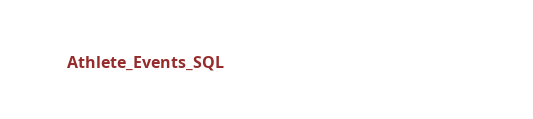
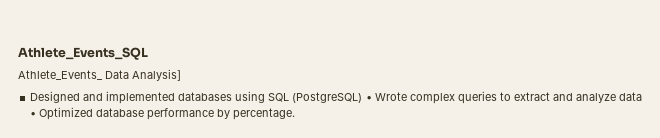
(224, 63) none -> [18,69,181,81] [30,91,642,104] [30,107,296,120] // Athlete_Events_ Data Analysis] // Designed and implemented databases using SQL (PostgreSQL) • Wrote complex queries to extract and analyze data • Optimized database performance by percentage.

